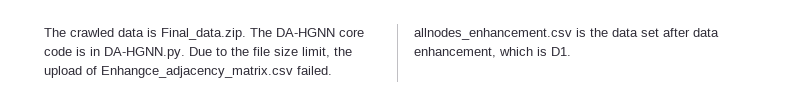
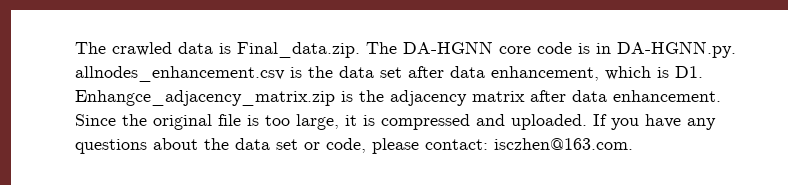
[189,47,352,58] [44,66,332,78] Due to the file size limit, the upload of Enhangce_adjacency_matrix.csv failed. -> (736, 49) none
(571, 51) none -> [75,90,721,106] [75,114,716,130] [75,138,633,154] Enhangce_adjacency_matrix.zip is the adjacency matrix after data enhancement. Since the original file is too large, it is compressed and uploaded. If you have any questions about the data set or code, please contact: isczhen@163.com.

